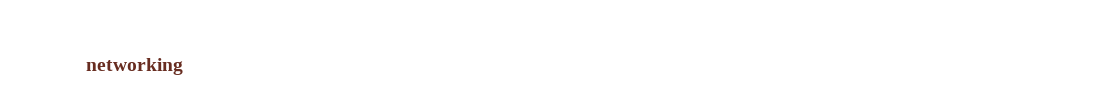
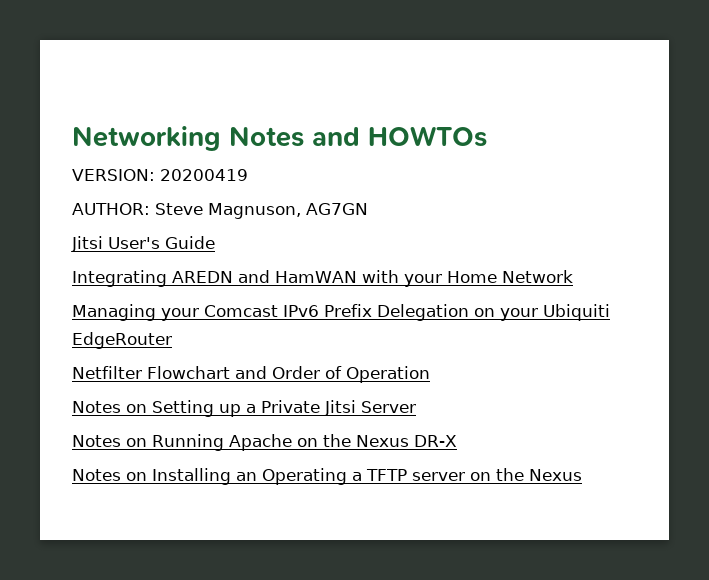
[86,58,183,75] networking -> [72,126,487,151] [72,169,248,181] [72,203,368,219] [71,236,215,252] [72,270,573,287] [72,304,610,321] [72,332,172,349] [72,366,430,383] [72,400,416,417] [72,434,457,451] [72,468,582,485] Networking Notes and HOWTOs // VERSION: 20200419 // AUTHOR: Steve Magnuson, AG7GN // Jitsi User's Guide // Integrating AREDN and HamWAN with your Home Network // Managing your Comcast IPv6 Prefix Delegation on your Ubiquiti EdgeRouter // Netfilter Flowchart and Order of Operation // Notes on Setting up a Private Jitsi Server // Notes on Running Apache on the Nexus DR-X // Notes on Installing an Operating a TFTP server on the Nexus

